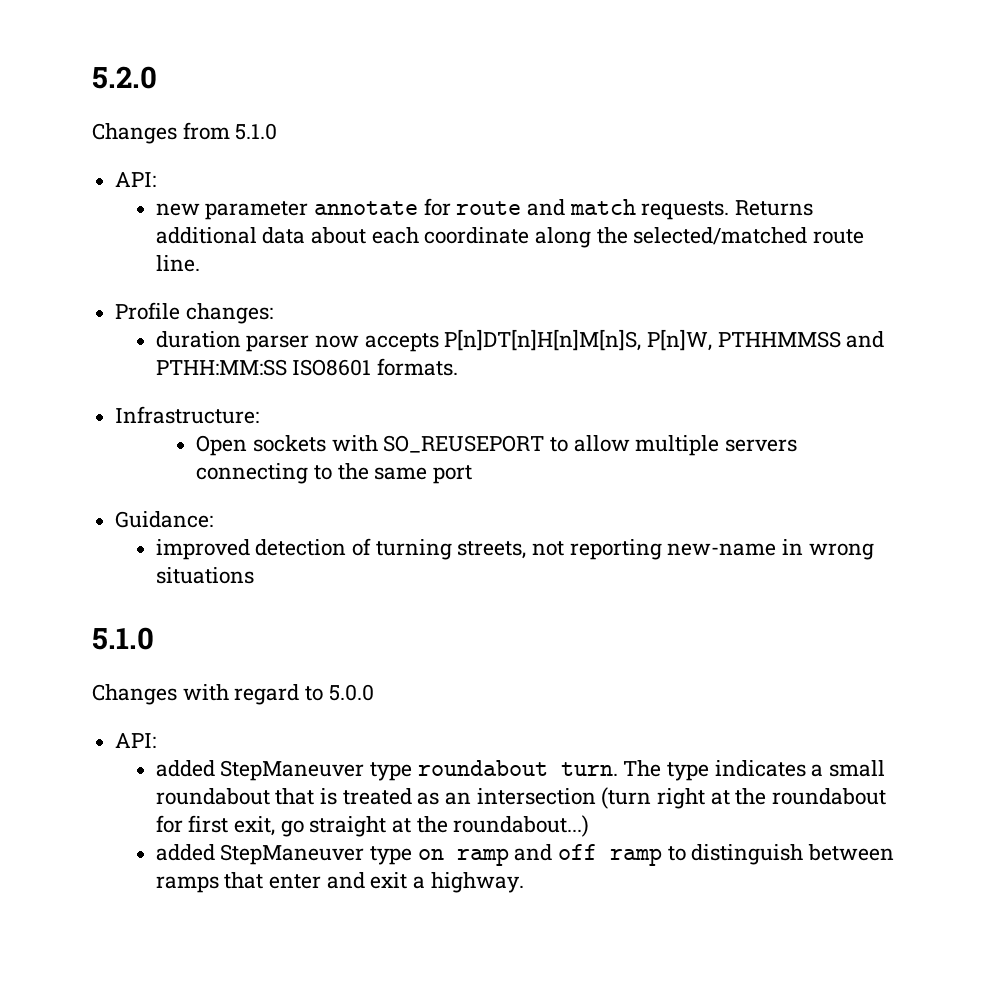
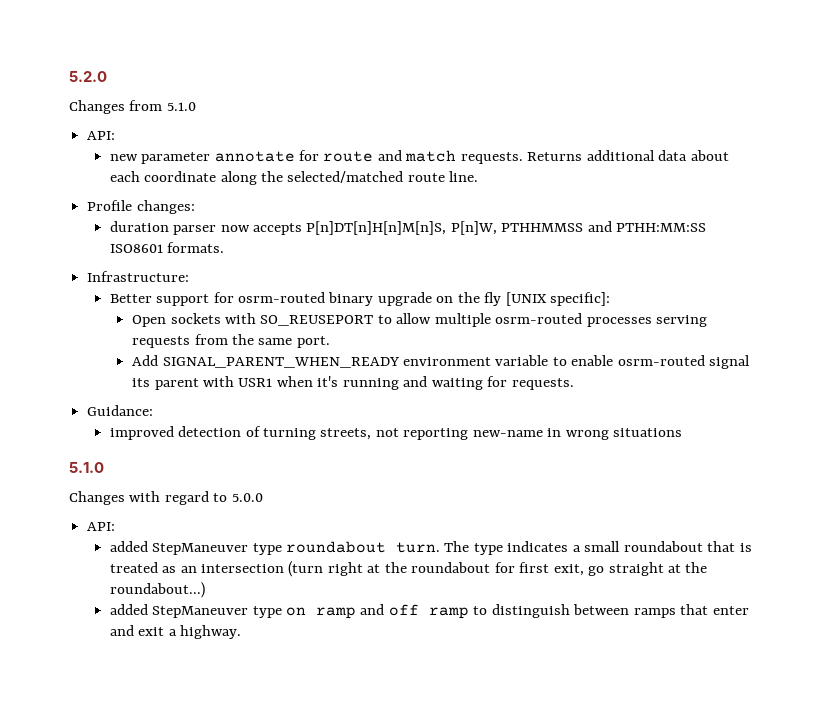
(260, 415) none -> [109,292,611,306] // Better support for osrm-routed binary upgrade on the fly [UNIX specific]:
[725,439,798,452] [196,463,473,484] servers connecting to the same port -> [495,313,708,327] [132,334,330,348] [132,355,751,369] [132,376,574,390] osrm-routed processes serving requests from the same port. // Add SIGNAL_PARENT_WHEN_READY environment variable to enable osrm-routed signal its parent with USR1 when it's running and waiting for requests.

